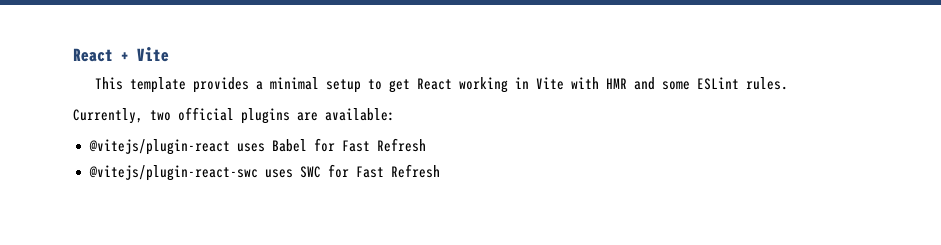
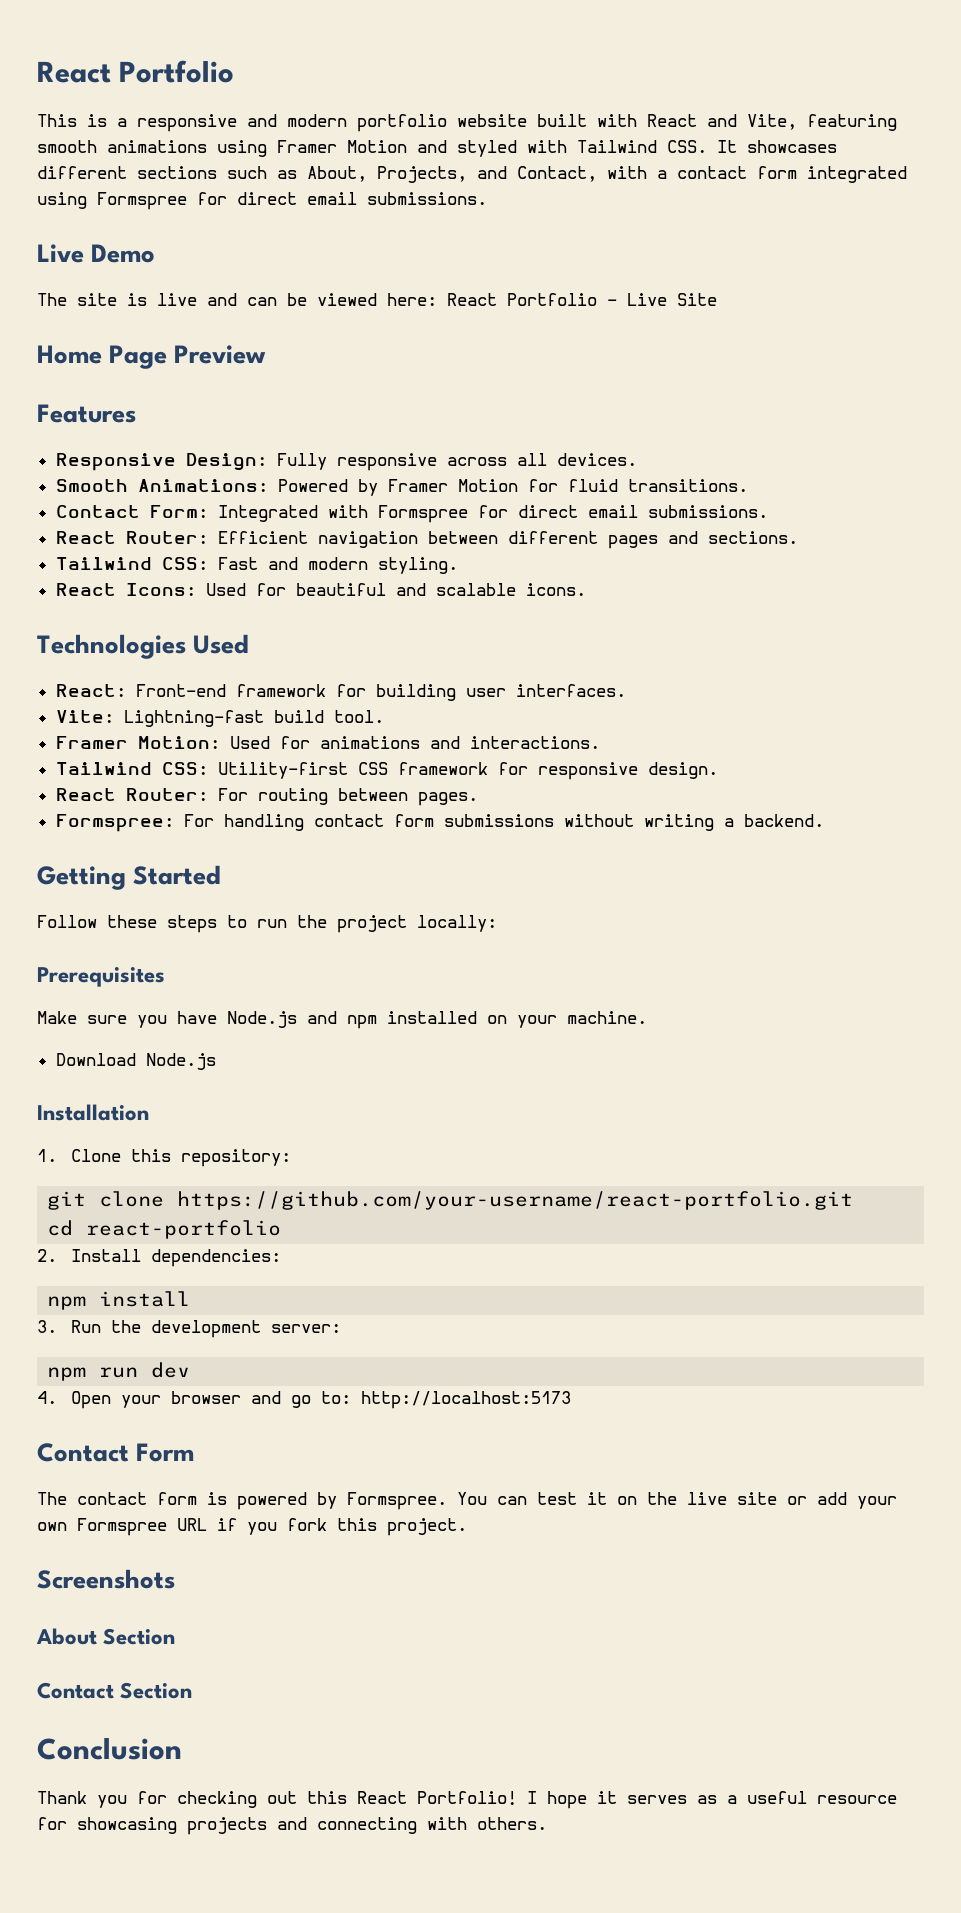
[73,47,169,62] React + Vite -> [37,60,235,83] React Portfolio
[129,77,788,93] [73,107,395,124] [88,138,426,155] [88,164,440,181] template provides a minimal setup to get React working in Vite with HMR and some ESLint rules. // Currently, two official plugins are available: // @vitejs/plugin-react uses Babel for Fast Refresh // @vitejs/plugin-react-swc uses SWC for Fast Refresh -> [87,114,897,132] [37,140,837,157] [37,166,907,183] [37,192,487,210] [37,244,156,263] [37,293,717,306] [37,345,267,369] [37,404,136,423] [55,453,637,471] [55,479,748,496] [55,505,768,523] [55,531,798,549] [55,557,458,574] [55,583,586,596] [37,634,250,659] [55,684,626,701] [55,710,384,727] [55,736,600,749] [55,762,718,780] [55,788,478,806] [55,814,824,832] [37,865,222,890] [37,915,497,933] [37,967,165,987] [37,1011,647,1029] [55,1053,216,1070] [37,1104,149,1121] [37,1149,291,1167] [47,1191,854,1210] [47,1220,282,1239] [37,1249,281,1267] [47,1291,191,1310] [37,1320,341,1338] [47,1362,191,1381] [37,1391,571,1409] [37,1443,195,1462] [37,1492,897,1510] [37,1518,467,1536] [37,1569,175,1589] [36,1628,176,1645] [37,1682,193,1699] [37,1738,182,1760] [37,1791,897,1809] [37,1817,547,1835] is a responsive and modern portfolio website built with React and Vite, featuring smooth animations using Framer Motion and styled with Tailwind CSS. It showcases different sections such as About, Projects, and Contact, with a contact form integrated using Formspree for direct email submissions. // Live Demo // The site is live and can be viewed here: React Portfolio - Live Site // Home Page Preview // Features // Responsive Design: Fully responsive across all devices. // Smooth Animations: Powered by Framer Motion for fluid transitions. // Contact Form: Integrated with Formspree for direct email submissions. // React Router: Efficient navigation between different pages and sections. // Tailwind CSS: Fast and modern styling. // React Icons: Used for beautiful and scalable icons. // Technologies Used // React: Front-end framework for building user interfaces. // Vite: Lightning-fast build tool. // Framer Motion: Used for animations and interactions. // Tailwind CSS: Utility-first CSS framework for responsive design. // React Router: For routing between pages. // Formspree: For handling contact form submissions without writing a backend. // Getting Started // Follow these steps to run the project locally: // Prerequisites // Make sure you have Node.js and npm installed on your machine. // Download Node.js // Installation // 1. Clone this repository: // git clone https://github.com/your-username/react-portfolio.git // cd react-portfolio // 2. Install dependencies: // npm install // 3. Run the development server: // npm run dev // 4. Open your browser and go to: http://localhost:5173 // Contact Form // The contact form is powered by Formspree. You can test it on the live site or add your own Formspree URL if you fork this project. // Screenshots // About Section // Contact Section // Conclusion // Thank you for checking out this React Portfolio! I hope it serves as a useful resource for showcasing projects and connecting with others.

